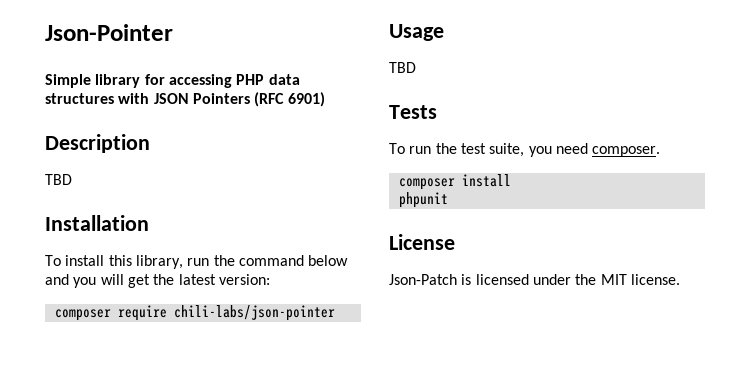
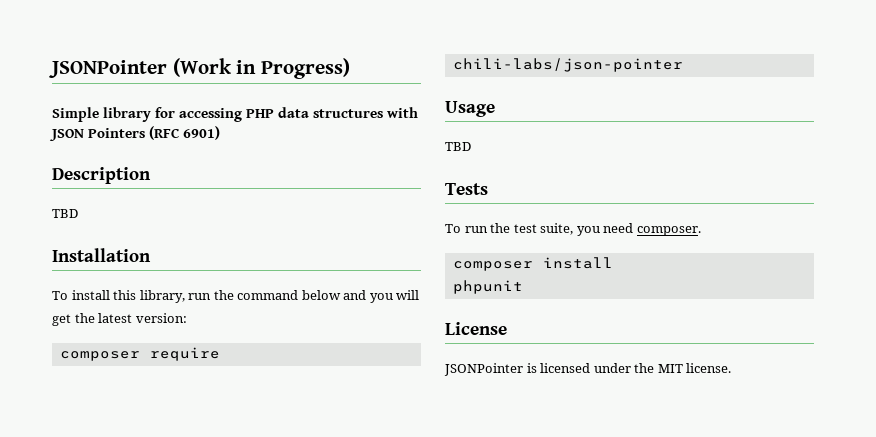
[45,24,173,41] Json-Pointer -> [49,58,351,79] JSONPointer (Work in Progress)
[389,274,457,285] Json-Patch -> [444,363,523,376] JSONPointer

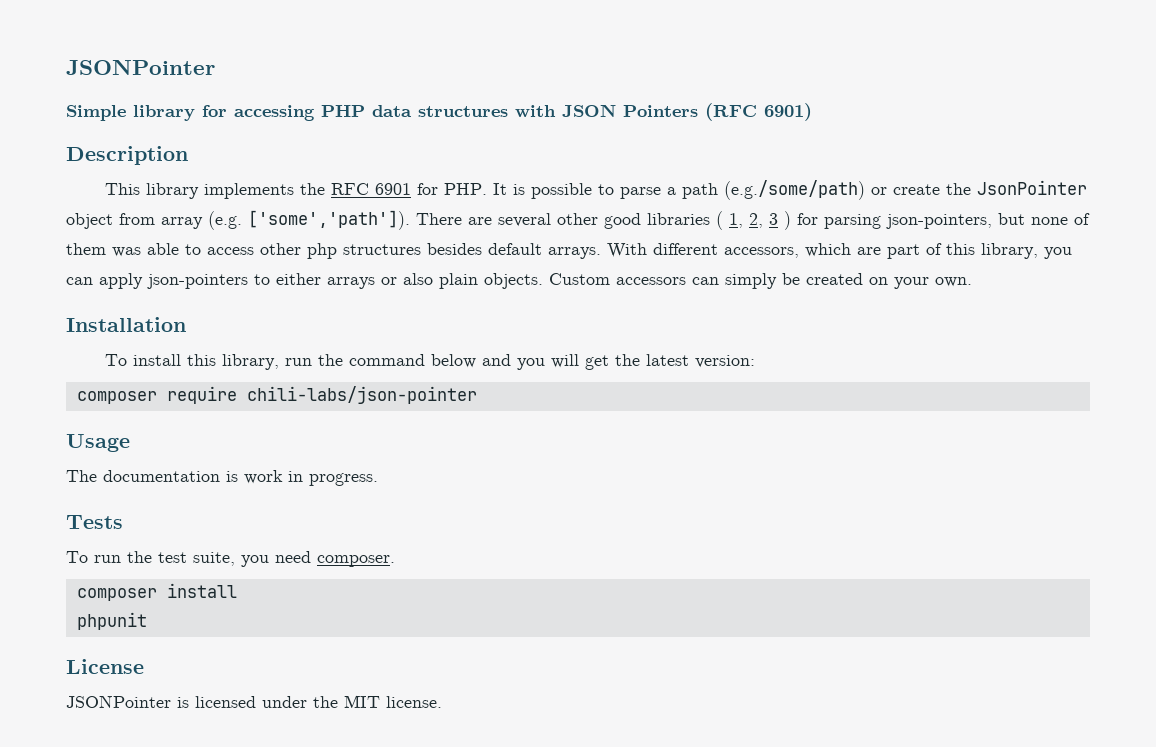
[49,58,351,79] JSONPointer (Work in Progress) -> [66,60,215,75] JSONPointer
[52,209,78,218] TBD -> [105,180,1088,200] [66,210,1090,230] [66,243,1072,259] [66,273,972,289] This library implements the RFC 6901 for PHP. It is possible to parse a path (e.g./some/path) or create the JsonPointer object from array (e.g. ['some','path']). There are several other good libraries ( 1, 2, 3 ) for parsing json-pointers, but none of them was able to access other php structures besides default arrays. With different accessors, which are part of this library, you can apply json-pointers to either arrays or also plain objects. Custom accessors can simply be created on your own.
[445,142,471,151] TBD -> [66,470,378,486] The documentation is work in progress.

